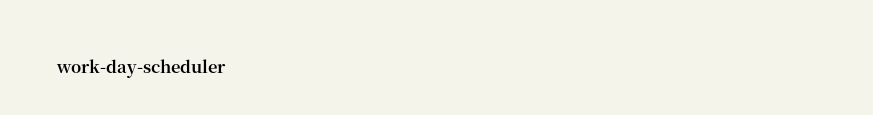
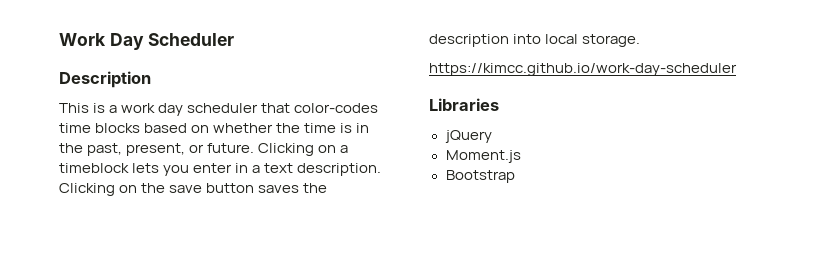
[56,59,226,78] work-day-scheduler -> [59,33,235,50] [59,71,151,88] [59,103,379,116] [59,123,370,133] [59,143,349,156] [59,163,382,176] [59,183,328,196] [429,34,641,47] [429,63,737,76] [429,98,499,111] [444,130,492,143] [445,150,521,163] [445,170,515,183] Work Day Scheduler // Description // This is a work day scheduler that color-codes time blocks based on whether the time is in the past, present, or future. Clicking on a timeblock lets you enter in a text description. Clicking on the save button saves the description into local storage. // https://kimcc.github.io/work-day-scheduler // Libraries // jQuery // Moment.js // Bootstrap

